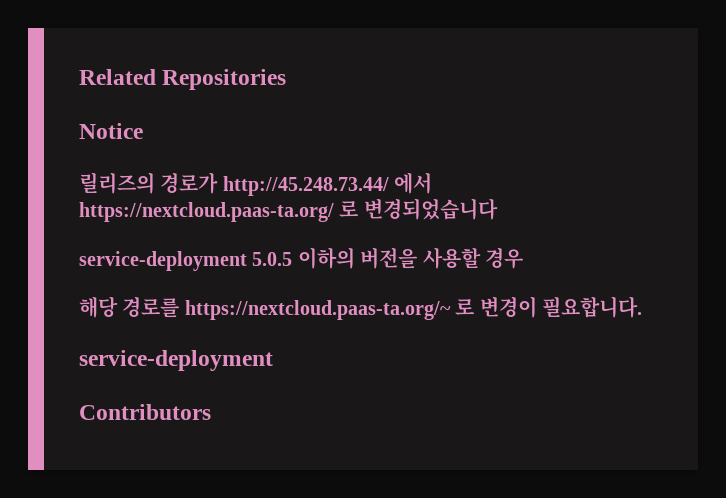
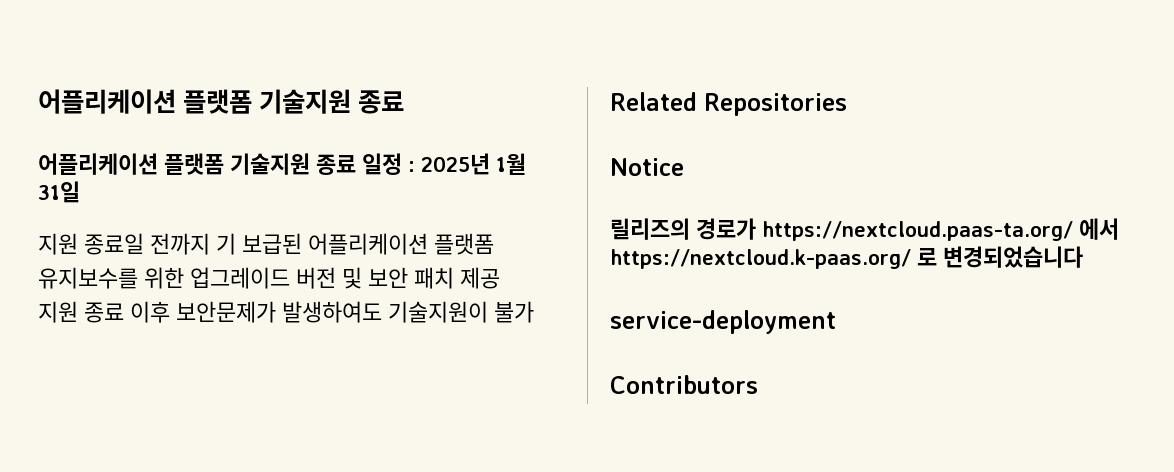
(79, 77) none -> [38,89,404,114] [38,153,526,175] [38,181,80,203] [38,233,494,255] [38,267,500,289] [38,301,534,323] 어플리케이션 플랫폼 기술지원 종료 // 어플리케이션 플랫폼 기술지원 종료 일정 : 2025년 1월 31일 // 지원 종료일 전까지 기 보급된 어플리케이션 플랫폼 유지보수를 위한 업그레이드 버전 및 보안 패치 제공 // 지원 종료 이후 보안문제가 발생하여도 기술지원이 불가 //
[222,172,433,196] [79,202,334,222] http://45.248.73.44/ 에서 https://nextcloud.paas-ta.org/ -> [762,218,1119,241] [610,249,911,269] https://nextcloud.paas-ta.org/ 에서 https://nextcloud.k-paas.org/
[79,247,523,271] [79,296,642,320] // service-deployment 5.0.5 이하의 버전을 사용할 경우 // 해당 경로를 https://nextcloud.paas-ta.org/~ 로 변경이 필요합니다. -> (1083, 257) none

